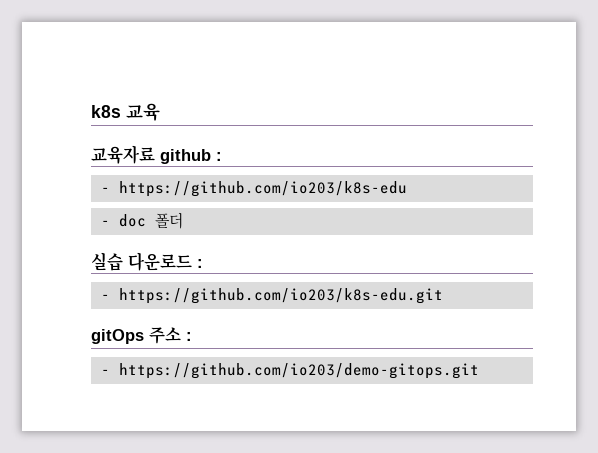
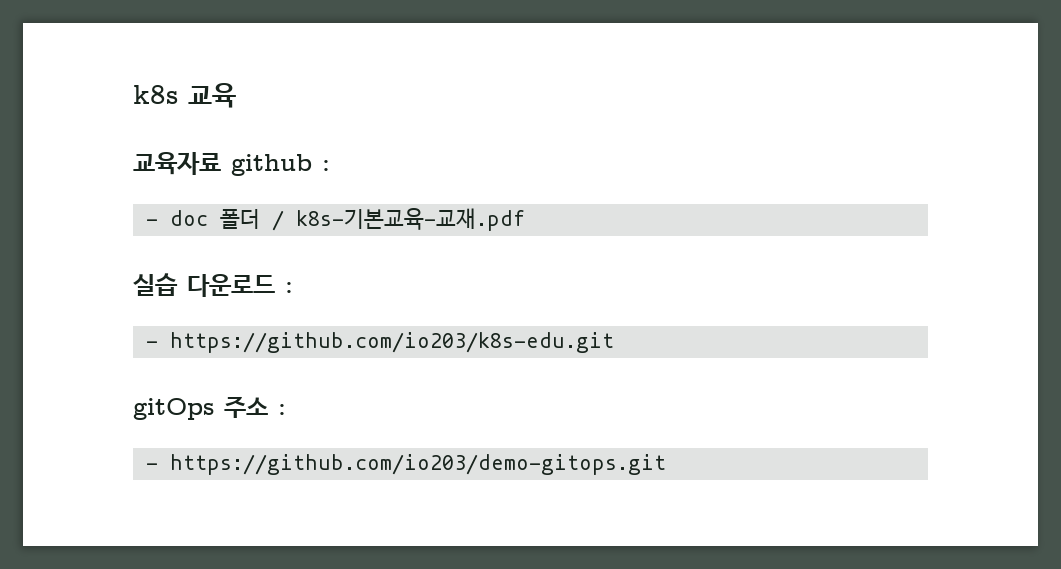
[100,181,407,197] // - https://github.com/io203/k8s-edu -> (330, 165) none
(183, 220) none -> [271,208,525,231] / k8s-기본교육-교재.pdf

